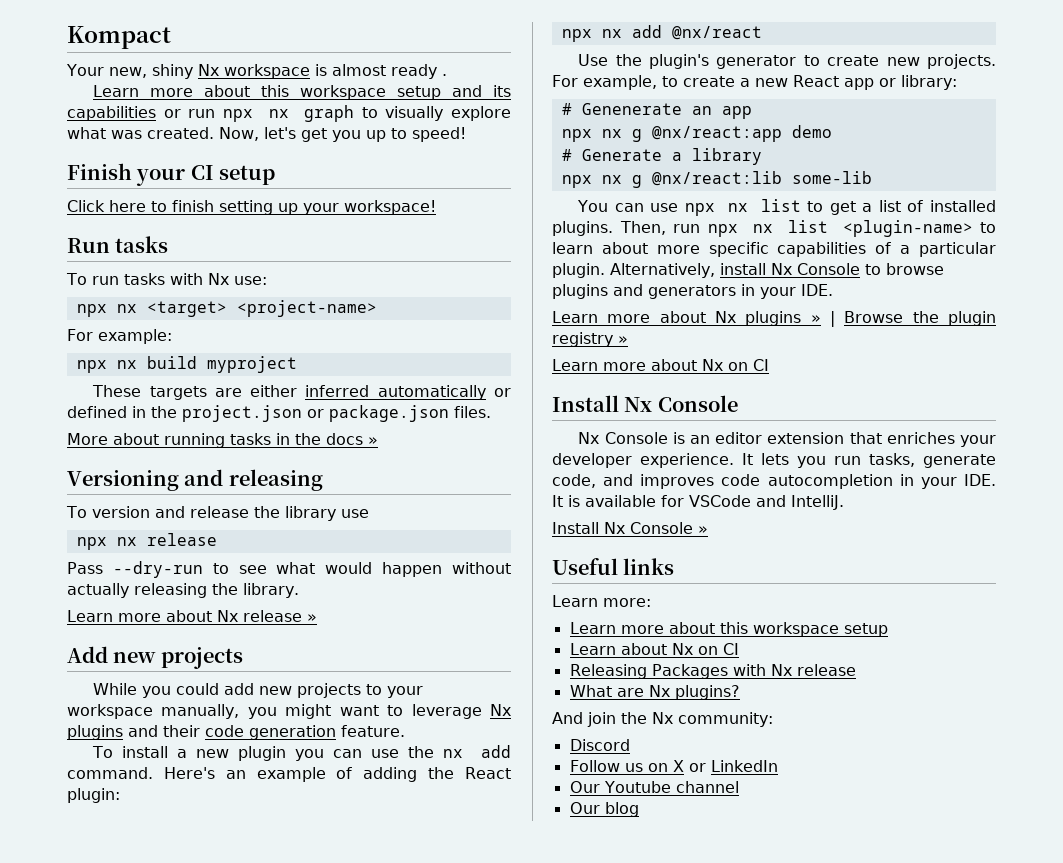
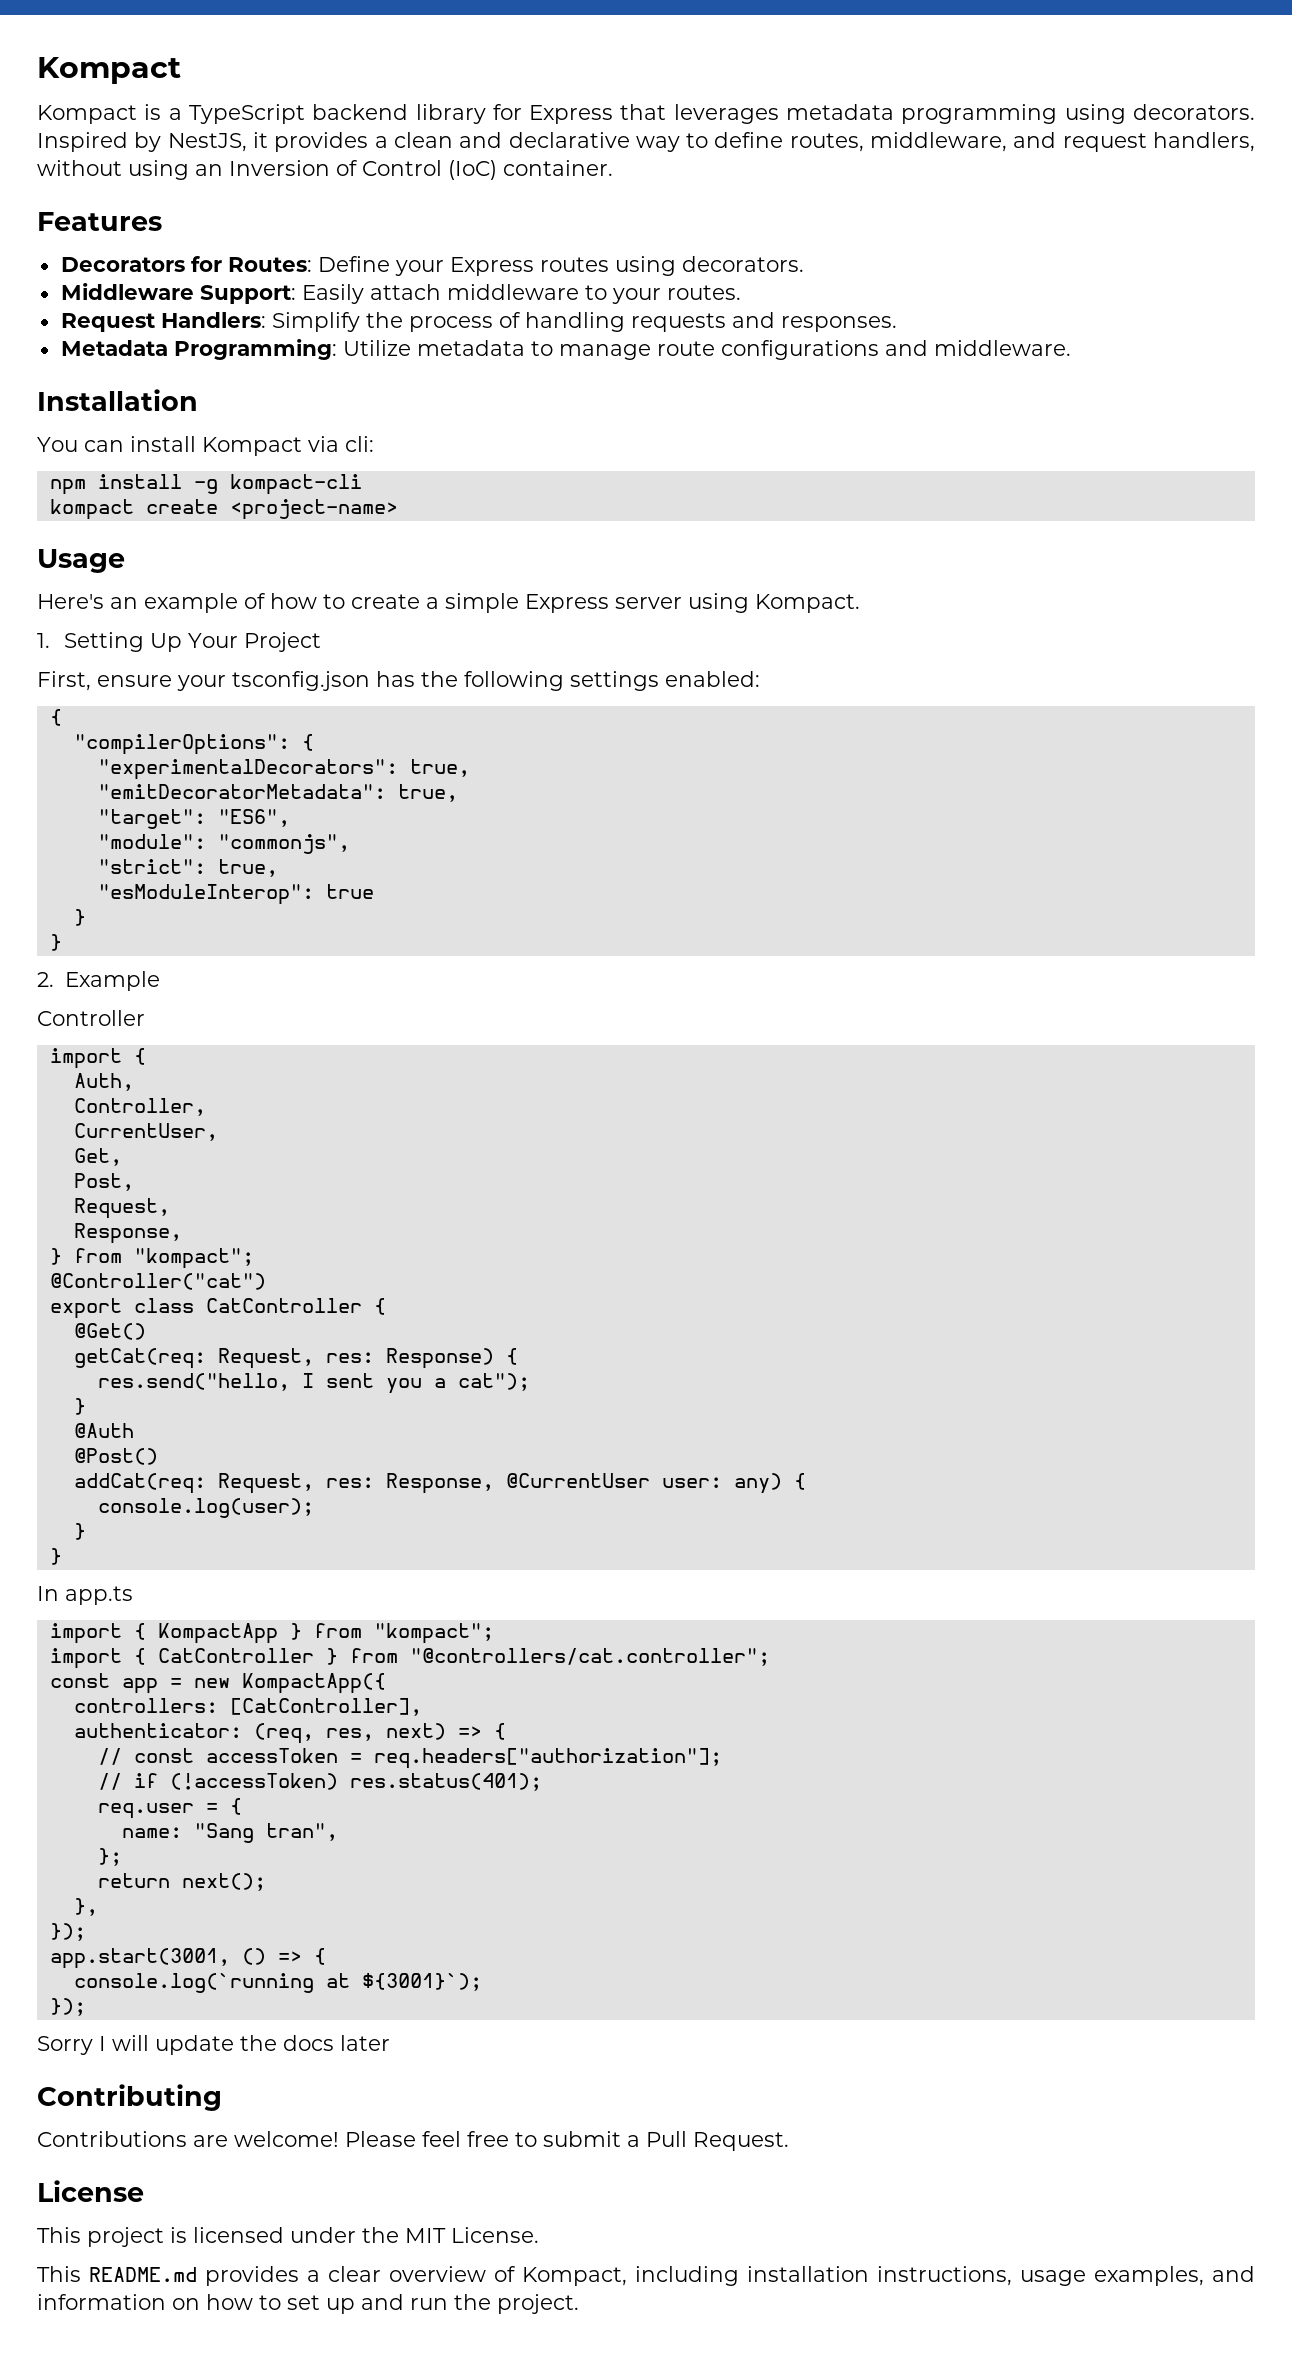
[66,64,447,79] [93,85,511,100] [67,105,511,122] [67,127,466,142] [67,163,276,186] [67,200,436,215] [67,236,169,253] [66,273,267,285] [76,300,377,317] [67,329,172,344] [76,356,297,373] [92,385,511,400] [67,405,491,422] [67,433,378,448] [67,469,323,491] [66,506,369,521] [76,533,217,550] [67,561,511,578] [67,583,299,598] [67,610,317,622] [67,646,243,669] [93,683,424,698] [67,704,512,719] [67,725,405,740] [92,745,511,761] [67,767,511,782] [67,788,120,803] [561,25,762,42] [578,54,996,69] [552,75,957,90] [561,103,752,119] [561,125,832,142] [561,148,762,165] [561,171,872,188] [577,199,996,216] [552,220,996,237] [552,242,996,257] [552,263,944,278] [552,284,833,299] [552,311,996,327] [552,332,628,347] [552,359,769,371] [552,395,738,412] [578,432,996,447] [552,453,996,468] [552,474,996,489] [552,495,844,510] [552,522,708,534] [552,558,675,575] [552,595,651,607] [569,622,888,637] [569,643,739,655] [569,664,856,679] [569,685,740,700] [552,712,773,727] [569,739,630,751] [569,760,778,772] [569,781,739,793] [569,802,639,817] Your new, shiny Nx workspace is almost ready . // Learn more about this workspace setup and its capabilities or run npx nx graph to visually explore what was created. Now, let's get you up to speed! // Finish your CI setup // Click here to finish setting up your workspace! // Run tasks // To run tasks with Nx use: // npx nx <target> <project-name> // For example: // npx nx build myproject // These targets are either inferred automatically or defined in the project.json or package.json files. // More about running tasks in the docs » // Versioning and releasing // To version and release the library use // npx nx release // Pass --dry-run to see what would happen without actually releasing the library. // Learn more about Nx release » // Add new projects // While you could add new projects to your workspace manually, you might want to leverage Nx plugins and their code generation feature. // To install a new plugin you can use the nx add command. Here's an example of adding the React plugin: // npx nx add @nx/react // Use the plugin's generator to create new projects. For example, to create a new React app or library: // # Genenerate an app // npx nx g @nx/react:app demo // # Generate a library // npx nx g @nx/react:lib some-lib // You can use npx nx list to get a list of installed plugins. Then, run npx nx list <plugin-name> to learn about more specific capabilities of a particular plugin. Alternatively, install Nx Console to browse plugins and generators in your IDE. // Learn more about Nx plugins » | Browse the plugin registry » // Learn more about Nx on CI // Install Nx Console // Nx Console is an editor extension that enriches your developer experience. It lets you run tasks, generate code, and improves code autocompletion in your IDE. It is available for VSCode and IntelliJ. // Install Nx Console » // Useful links // Learn more: // Learn more about this workspace setup // Learn about Nx on CI // Releasing Packages with Nx release // What are Nx plugins? // And join the Nx community: // Discord // Follow us on X or LinkedIn // Our Youtube channel // Our blog -> [37,104,1255,124] [37,132,1255,152] [37,160,613,180] [37,212,162,231] [60,256,804,276] [60,283,741,304] [60,312,897,332] [60,339,1071,360] [37,389,198,411] [37,436,374,456] [49,474,362,495] [49,499,398,520] [37,549,125,573] [37,593,860,613] [37,632,321,652] [37,671,760,691] [49,709,62,726] [73,734,314,755] [97,759,470,780] [97,784,458,802] [97,809,290,829] [97,834,350,854] [97,859,278,877] [97,884,374,905] [73,909,86,926] [49,934,62,951] [37,971,160,991] [37,1010,145,1026] [49,1048,146,1069] [73,1073,134,1091] [73,1098,206,1116] [73,1123,218,1141] [73,1148,122,1166] [73,1173,134,1191] [73,1198,170,1219] [73,1223,182,1244] [49,1248,254,1269] [49,1273,266,1290] [49,1298,386,1319] [73,1323,146,1340] [73,1348,518,1369] [97,1373,530,1394] [73,1398,86,1415] [73,1423,134,1438] [73,1448,158,1465] [73,1473,806,1494] [97,1498,314,1518] [73,1523,86,1540] [49,1548,62,1565] [37,1586,133,1605] [49,1623,494,1644] [49,1648,770,1669] [49,1673,386,1694] [73,1698,422,1716] [73,1723,506,1744] [97,1748,722,1769] [97,1773,542,1791] [97,1798,242,1819] [121,1823,338,1843] [97,1848,122,1866] [97,1873,266,1891] [73,1898,98,1916] [49,1923,86,1941] [49,1948,326,1969] [73,1973,482,1993] [49,1998,86,2016] [37,2035,390,2055] [37,2084,222,2111] [37,2131,789,2151] [37,2180,144,2202] [37,2227,539,2247] [37,2266,1255,2286] [37,2294,579,2314] Kompact is a TypeScript backend library for Express that leverages metadata programming using decorators. Inspired by NestJS, it provides a clean and declarative way to define routes, middleware, and request handlers, without using an Inversion of Control (IoC) container. // Features // Decorators for Routes: Define your Express routes using decorators. // Middleware Support: Easily attach middleware to your routes. // Request Handlers: Simplify the process of handling requests and responses. // Metadata Programming: Utilize metadata to manage route configurations and middleware. // Installation // You can install Kompact via cli: // npm install -g kompact-cli // kompact create <project-name> // Usage // Here's an example of how to create a simple Express server using Kompact. // 1. Setting Up Your Project // First, ensure your tsconfig.json has the following settings enabled: // { // "compilerOptions": { // "experimentalDecorators": true, // "emitDecoratorMetadata": true, // "target": "ES6", // "module": "commonjs", // "strict": true, // "esModuleInterop": true // } // } // 2. Example // Controller // import { // Auth, // Controller, // CurrentUser, // Get, // Post, // Request, // Response, // } from "kompact"; // @Controller("cat") // export class CatController { // @Get() // getCat(req: Request, res: Response) { // res.send("hello, I sent you a cat"); // } // @Auth // @Post() // addCat(req: Request, res: Response, @CurrentUser user: any) { // console.log(user); // } // } // In app.ts // import { KompactApp } from "kompact"; // import { CatController } from "@controllers/cat.controller"; // const app = new KompactApp({ // controllers: [CatController], // authenticator: (req, res, next) => { // // const accessToken = req.headers["authorization"]; // // if (!accessToken) res.status(401); // req.user = { // name: "Sang tran", // }; // return next(); // }, // }); // app.start(3001, () => { // console.log(`running at ${3001}`); // }); // Sorry I will update the docs later // Contributing // Contributions are welcome! Please feel free to submit a Pull Request. // License // This project is licensed under the MIT License. // This README.md provides a clear overview of Kompact, including installation instructions, usage examples, and information on how to set up and run the project.

